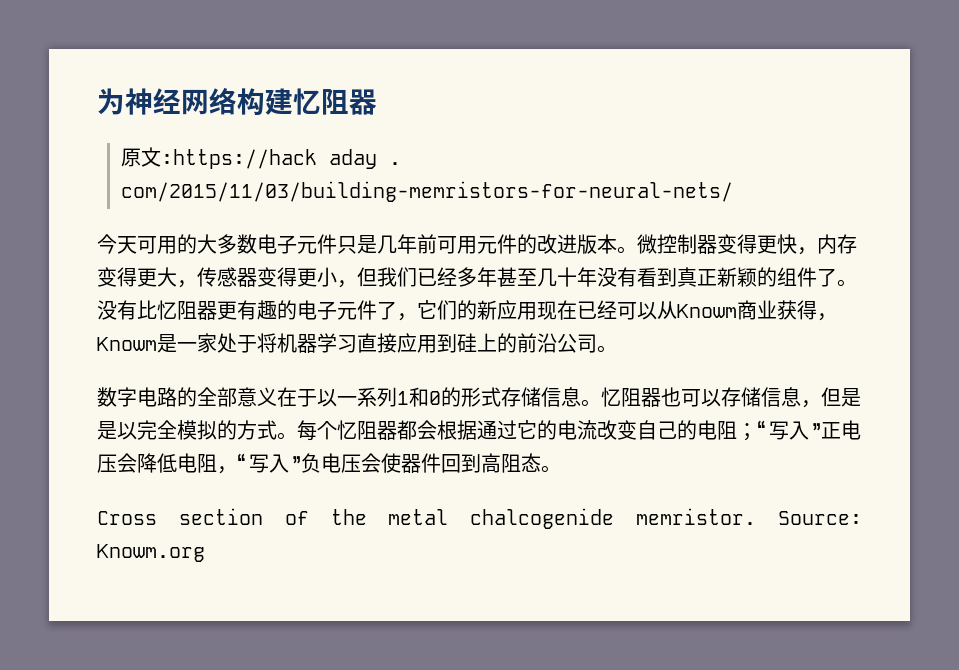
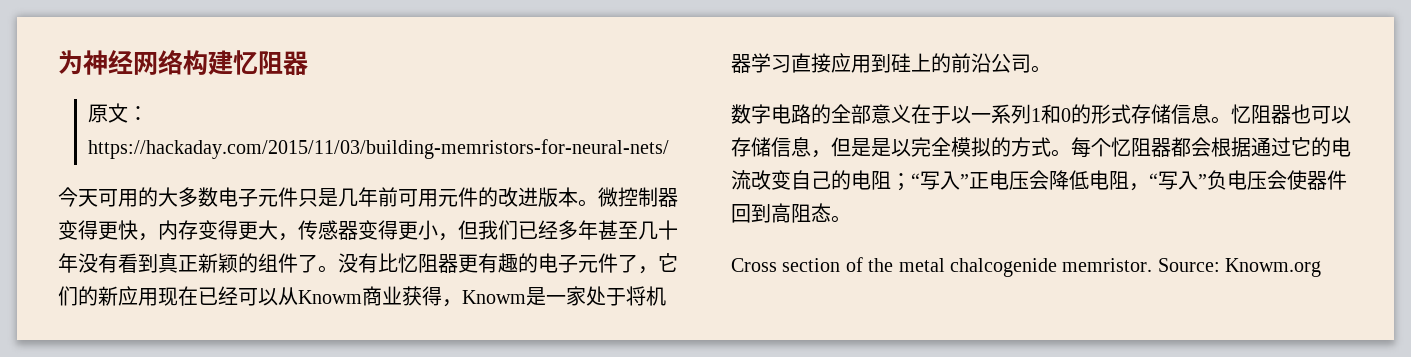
[161,149,402,169] [121,181,734,202] :https://hack aday . com/2015/11/03/building-memristors-for-neural-nets/ -> [127,106,148,121] [87,139,669,159] ：https://hackaday.com/2015/11/03/building-memristors-for-neural-nets/

